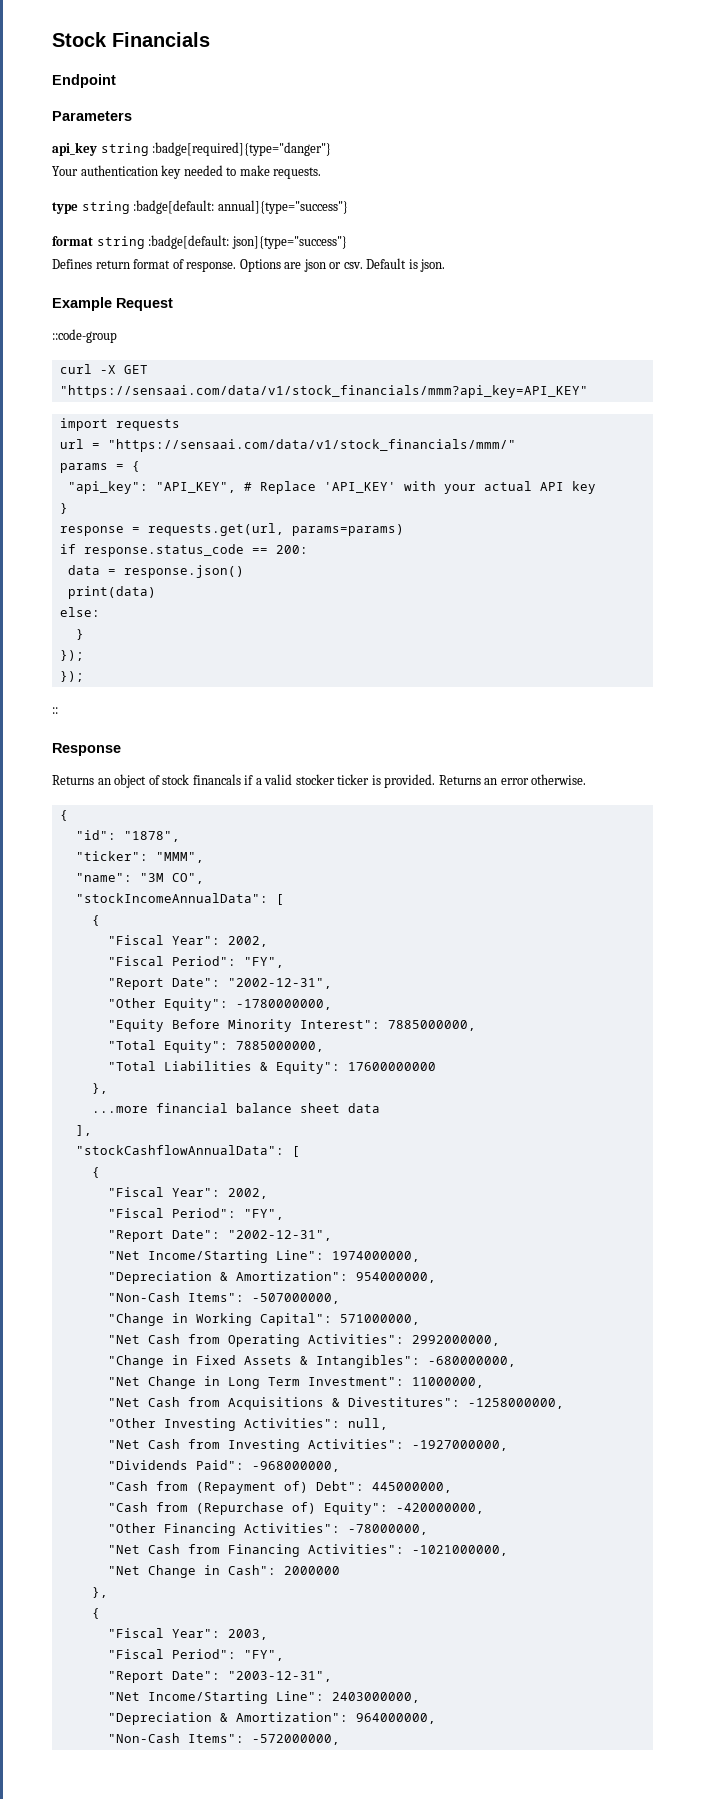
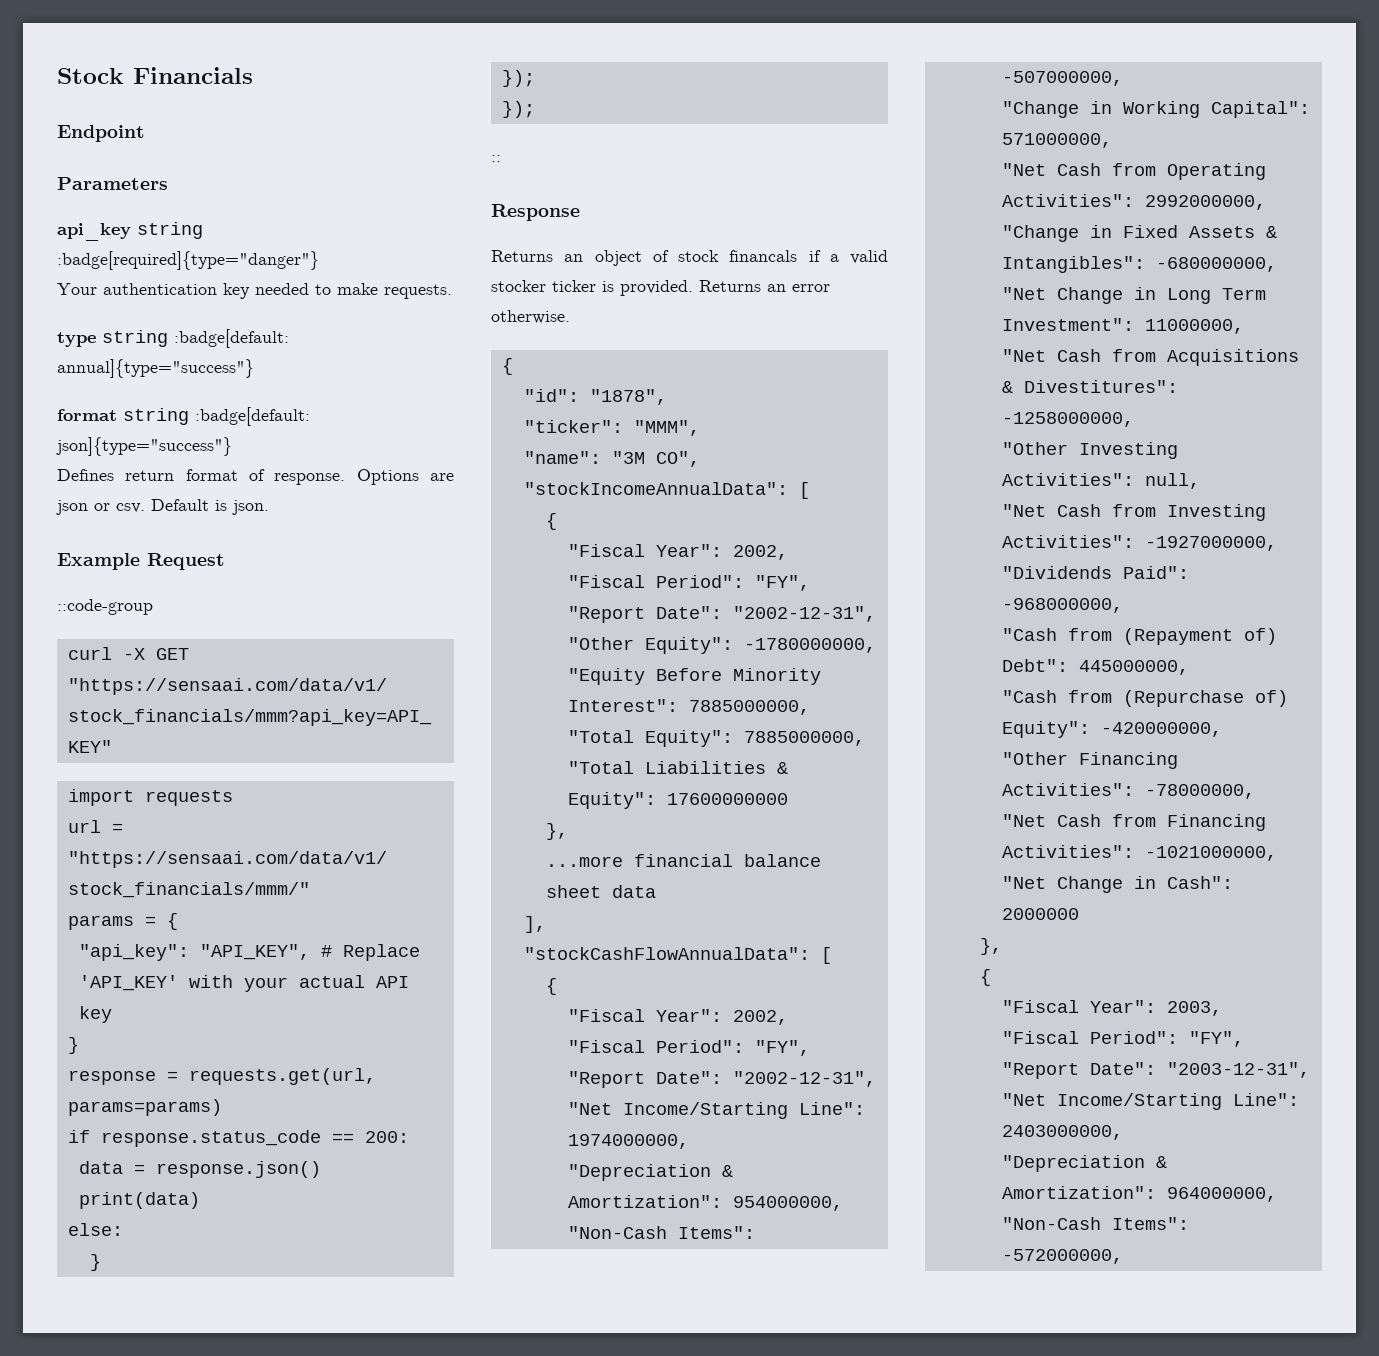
[75,1145,284,1155] "stockCashflowAnnualData": -> [523,947,810,960] "stockCashFlowAnnualData":

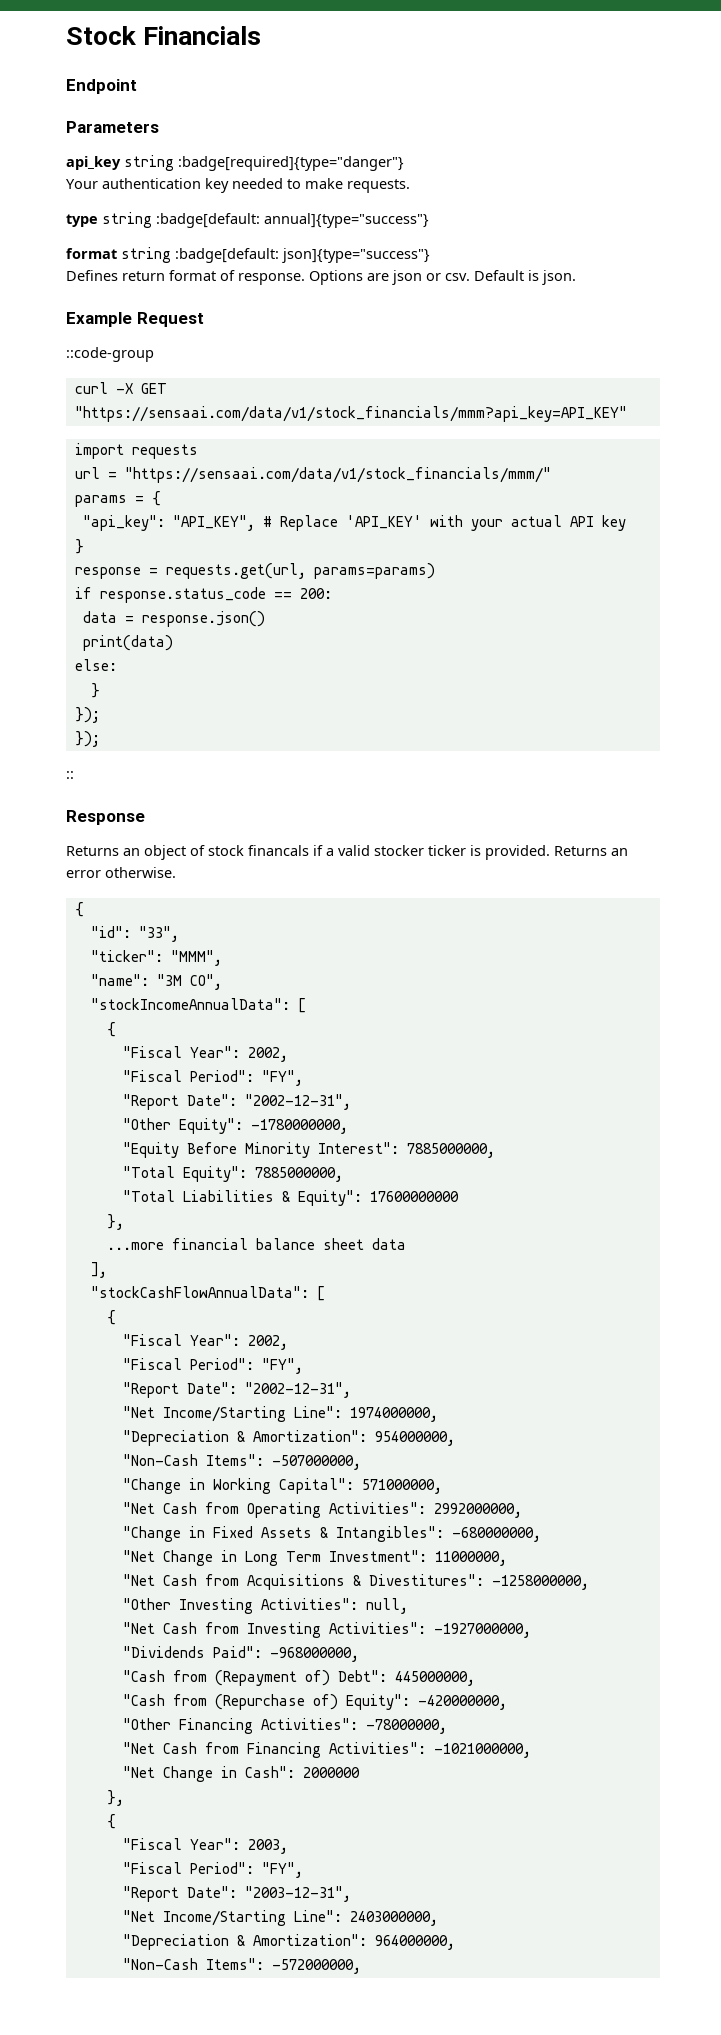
[589,389,667,405] "1878", -> [138,926,179,942] "33",

